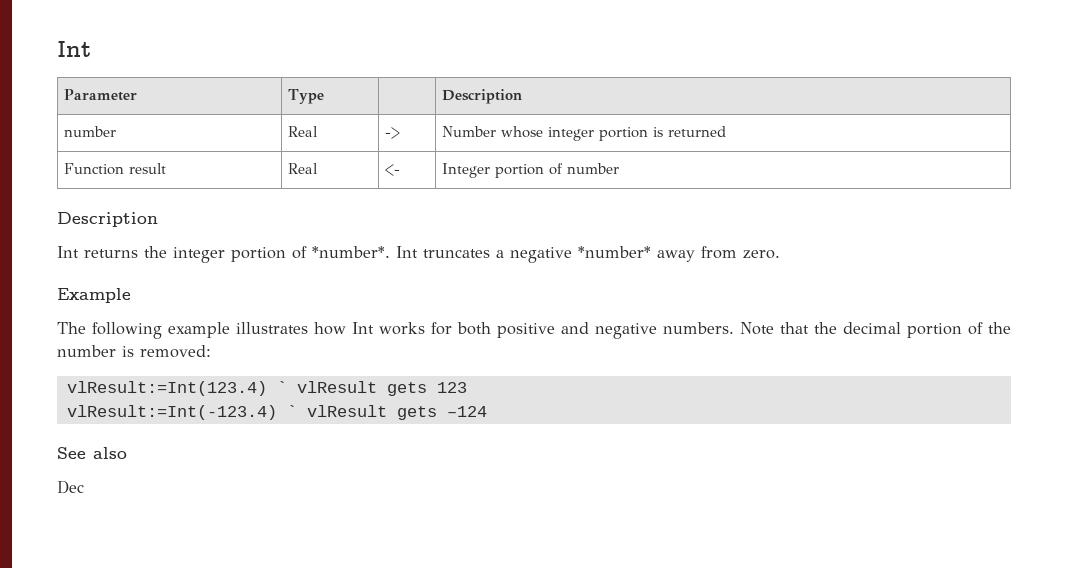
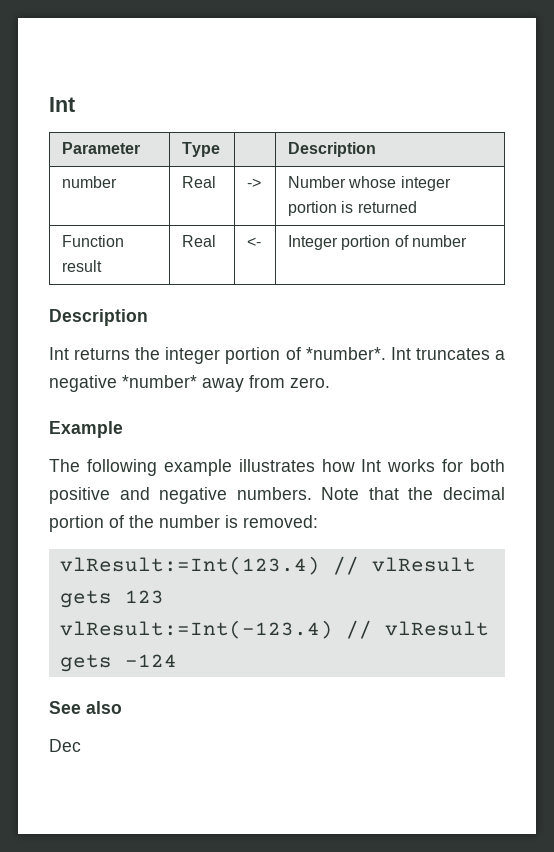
[276,381,287,393] ` -> [332,556,359,575] //
[286,405,297,417] ` -> [345,620,372,639] //

